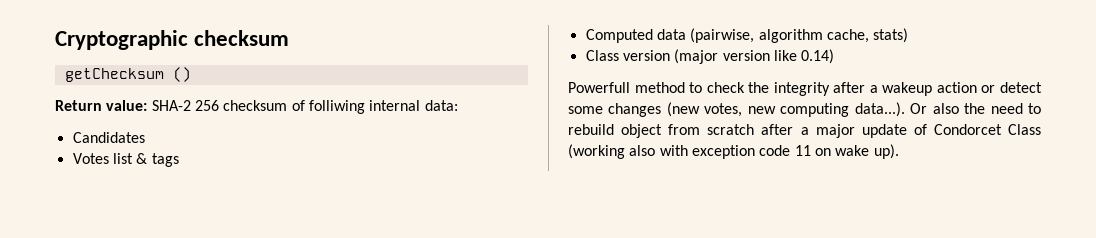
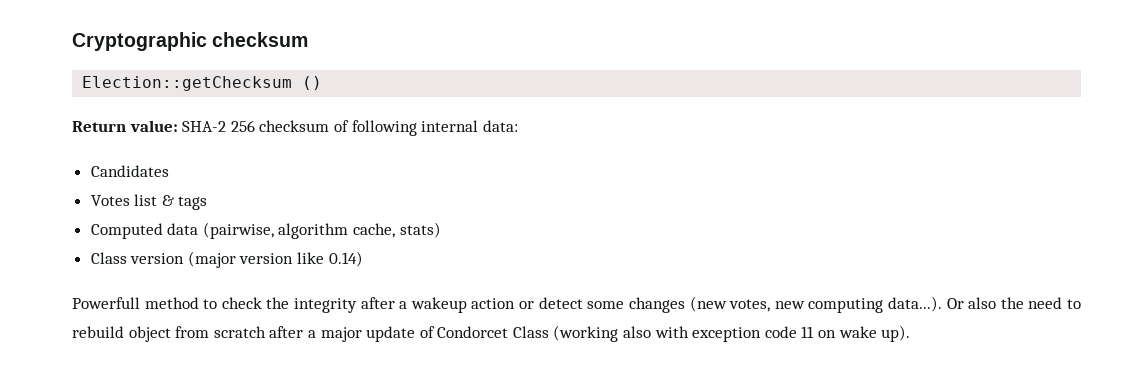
[64,68,164,82] getChecksum -> [82,76,293,91] Election::getChecksum
[308,100,365,114] folliwing -> [351,120,417,136] following

